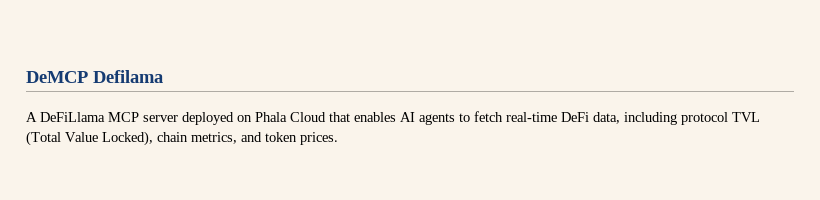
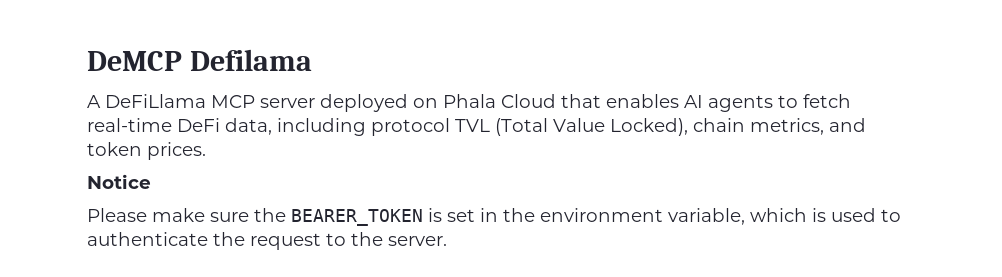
(338, 138) none -> [87,174,151,189] [87,208,901,226] [87,232,447,250] // Notice // Please make sure the BEARER_TOKEN is set in the environment variable, which is used to authenticate the request to the server.

